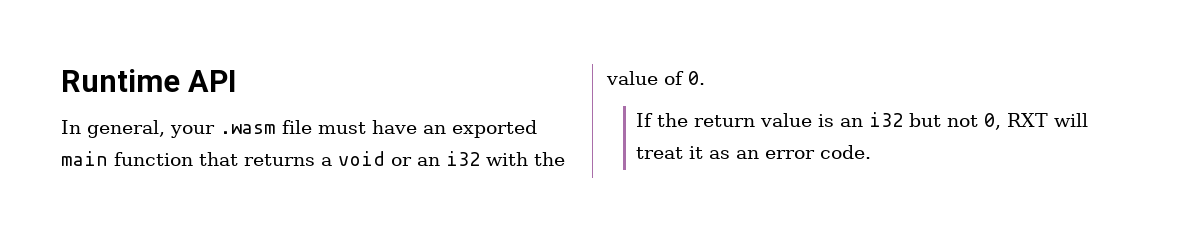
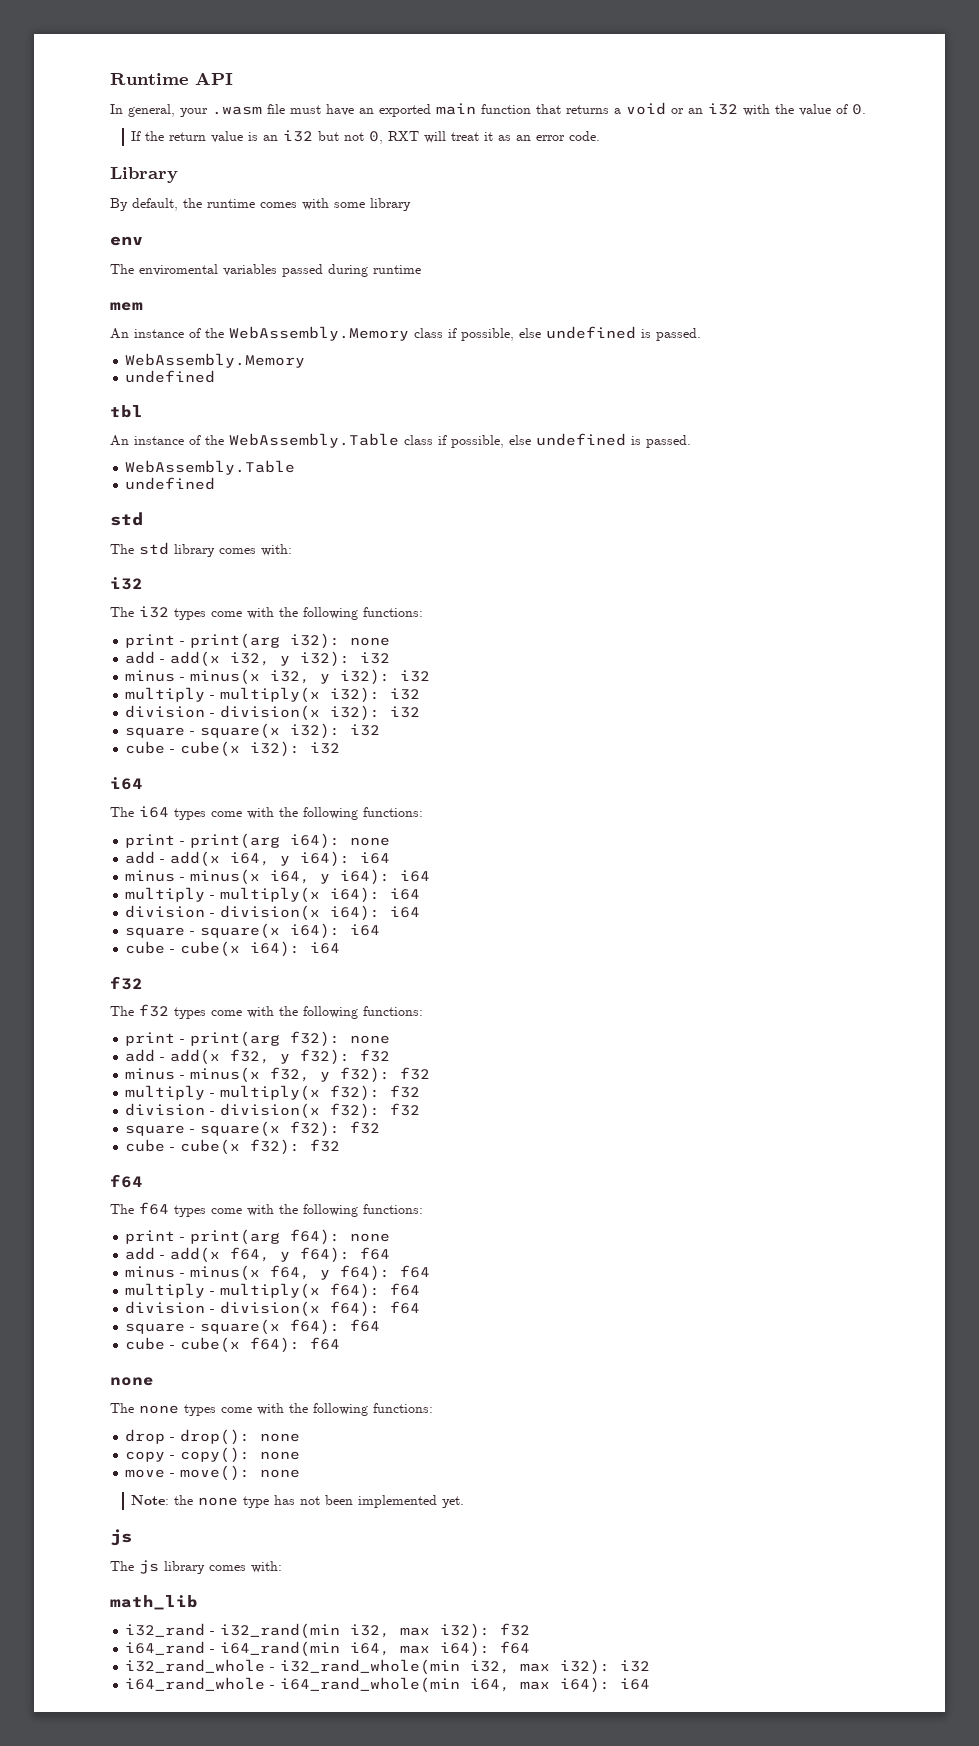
(872, 152) none -> [110,167,178,183] [110,198,411,211] [110,236,143,246] [110,264,421,277] [110,302,143,311] [110,326,701,341] [125,353,306,368] [125,370,216,383] [110,405,143,418] [110,433,691,448] [125,460,296,475] [125,477,216,490] [110,512,143,526] [110,542,292,557] [110,577,143,590] [110,606,423,620] [125,633,391,649] [125,651,391,667] [125,669,431,685] [125,687,421,703] [125,705,421,721] [125,723,381,739] [125,741,341,757] [110,777,143,790] [110,806,423,820] [125,833,391,849] [125,851,391,867] [125,869,431,885] [125,887,421,903] [125,905,421,921] [125,923,381,939] [125,941,341,957] [110,976,143,990] [110,1004,423,1019] [125,1031,391,1047] [125,1049,391,1065] [125,1067,431,1083] [125,1085,421,1101] [125,1103,421,1119] [125,1121,381,1137] [125,1139,341,1155] [110,1174,143,1188] [110,1202,423,1217] [125,1229,391,1245] [125,1247,391,1263] [125,1265,431,1281] [125,1283,421,1299] [125,1301,421,1317] [125,1319,381,1335] [125,1337,341,1353] [110,1377,154,1386] [110,1403,433,1416] [125,1429,301,1445] [125,1447,301,1463] [125,1465,301,1481] [131,1495,465,1508] [110,1529,132,1546] [110,1560,282,1574] [110,1595,198,1610] [125,1623,531,1639] [125,1641,531,1657] [125,1659,651,1675] [125,1677,651,1693] // Library // By default, the runtime comes with some library // env // The enviromental variables passed during runtime // mem // An instance of the WebAssembly.Memory class if possible, else undefined is passed. // WebAssembly.Memory // undefined // tbl // An instance of the WebAssembly.Table class if possible, else undefined is passed. // WebAssembly.Table // undefined // std // The std library comes with: // i32 // The i32 types come with the following functions: // print - print(arg i32): none // add - add(x i32, y i32): i32 // minus - minus(x i32, y i32): i32 // multiply - multiply(x i32): i32 // division - division(x i32): i32 // square - square(x i32): i32 // cube - cube(x i32): i32 // i64 // The i64 types come with the following functions: // print - print(arg i64): none // add - add(x i64, y i64): i64 // minus - minus(x i64, y i64): i64 // multiply - multiply(x i64): i64 // division - division(x i64): i64 // square - square(x i64): i64 // cube - cube(x i64): i64 // f32 // The f32 types come with the following functions: // print - print(arg f32): none // add - add(x f32, y f32): f32 // minus - minus(x f32, y f32): f32 // multiply - multiply(x f32): f32 // division - division(x f32): f32 // square - square(x f32): f32 // cube - cube(x f32): f32 // f64 // The f64 types come with the following functions: // print - print(arg f64): none // add - add(x f64, y f64): f64 // minus - minus(x f64, y f64): f64 // multiply - multiply(x f64): f64 // division - division(x f64): f64 // square - square(x f64): f64 // cube - cube(x f64): f64 // none // The none types come with the following functions: // drop - drop(): none // copy - copy(): none // move - move(): none // Note: the none type has not been implemented yet. // js // The js library comes with: // math_lib // i32_rand - i32_rand(min i32, max i32): f32 // i64_rand - i64_rand(min i64, max i64): f64 // i32_rand_whole - i32_rand_whole(min i32, max i32): i32 // i64_rand_whole - i64_rand_whole(min i64, max i64): i64

